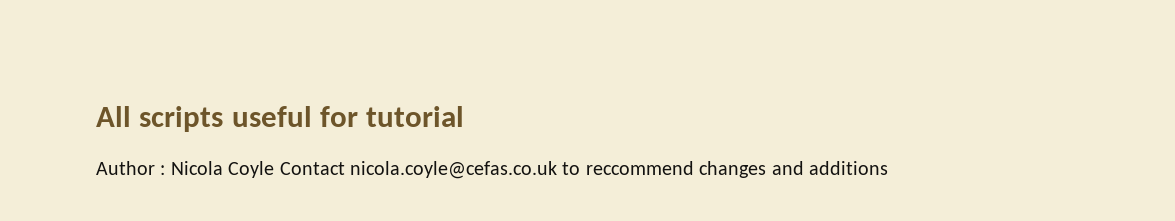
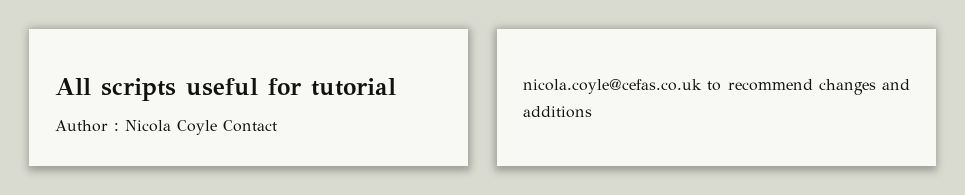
[585,161,694,175] reccommend -> [727,79,813,91] recommend

